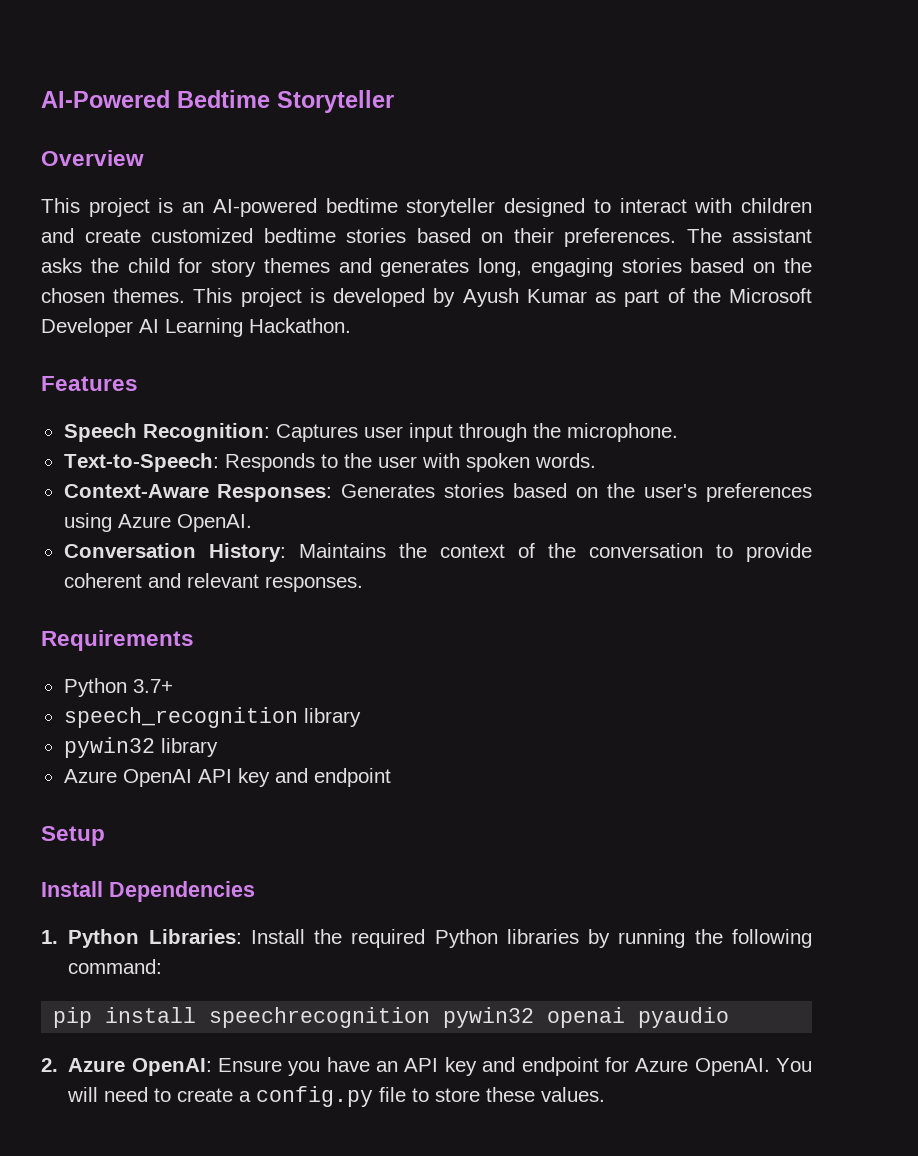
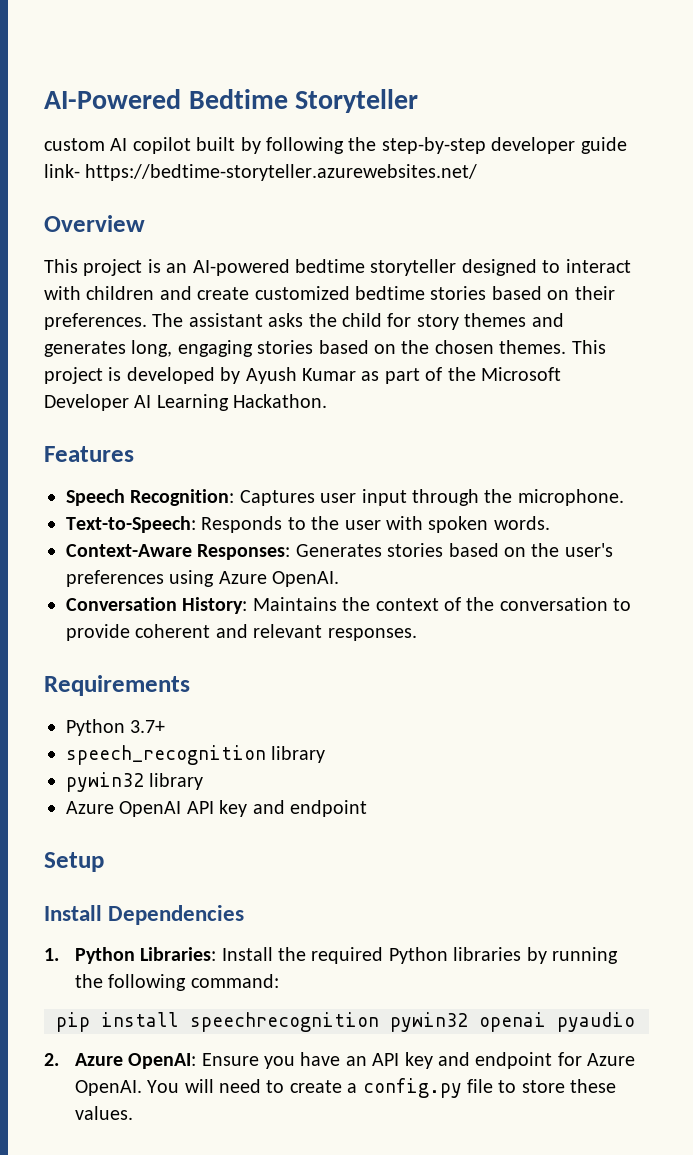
(394, 101) none -> [44,137,627,154] [44,164,478,181] // custom AI copilot built by following the step-by-step developer guide link- https://bedtime-storyteller.azurewebsites.net/

